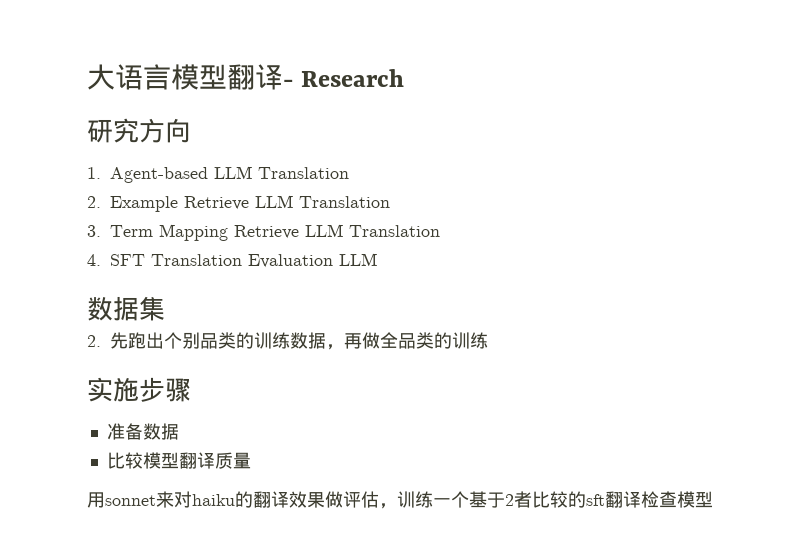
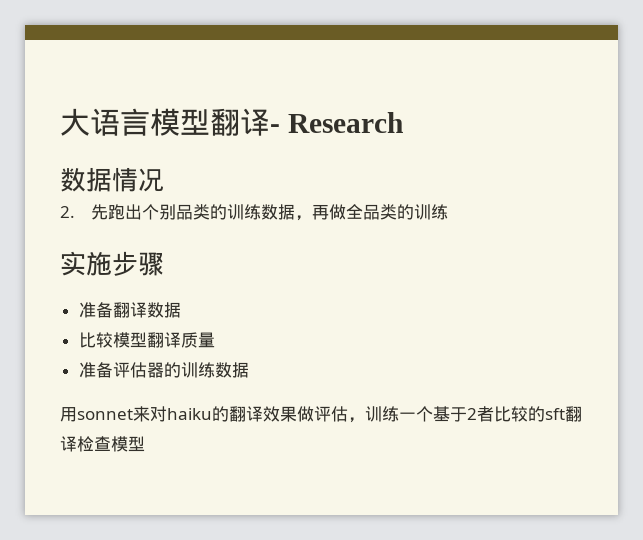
[87,118,191,143] [87,166,349,183] [87,195,390,212] [87,224,440,241] [87,253,377,268] [87,296,165,321] // 研究方向 // 1. Agent-based LLM Translation // 2. Example Retrieve LLM Translation // 3. Term Mapping Retrieve LLM Translation // 4. SFT Translation Evaluation LLM // 数据集 -> [60,167,164,192] // 数据情况
(143, 431) none -> [112,302,147,318] 翻译
(251, 460) none -> [78,362,249,378] // 准备评估器的训练数据

